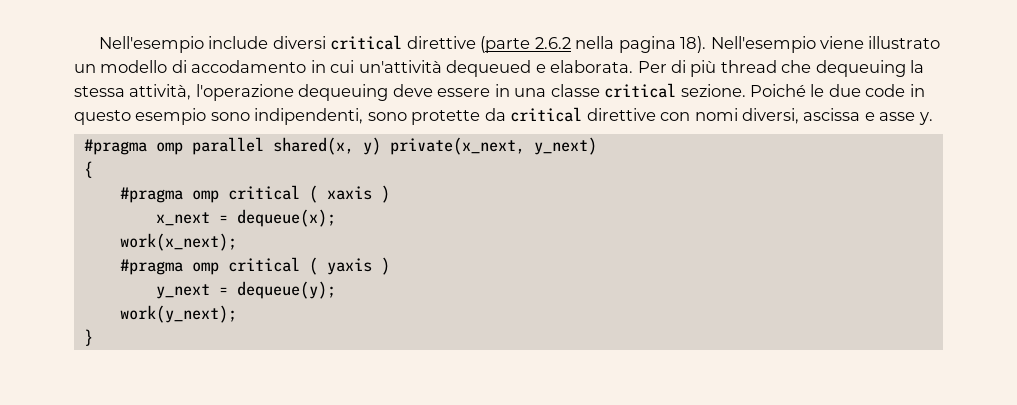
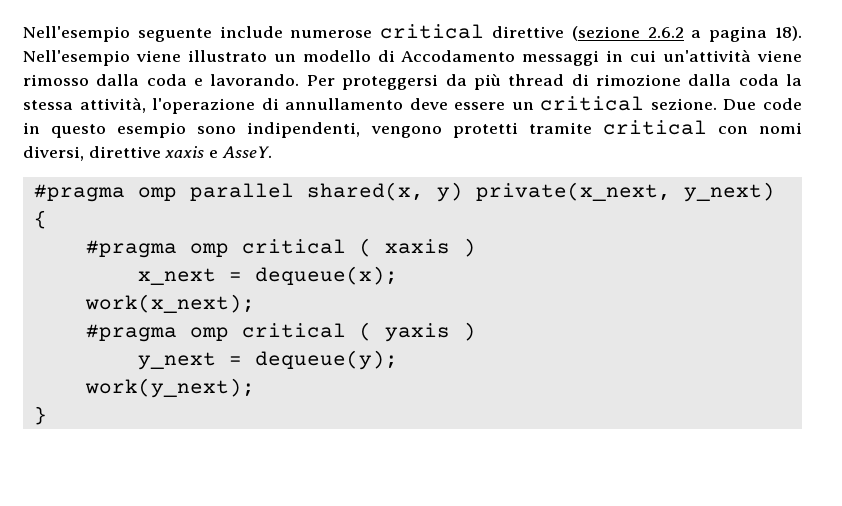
[98,35,615,53] Nell'esempio include diversi critical direttive (parte 2.6.2 nella -> [23,24,702,42] Nell'esempio seguente include numerose critical direttive (sezione 2.6.2 a
[191,60,307,73] accodamento -> [401,50,600,66] Accodamento messaggi
[446,60,925,77] [74,83,861,101] dequeued e elaborata. Per di più thread che dequeuing la stessa attività, l'operazione dequeuing deve essere in una classe critical sezione. Poiché le due -> [757,50,802,62] [23,74,802,90] [23,96,757,114] viene rimosso dalla coda e lavorando. Per proteggersi da più thread di rimozione dalla coda la stessa attività, l'operazione di annullamento deve essere un critical sezione. Due
[367,107,933,125] sono protette da critical direttive con nomi diversi, ascissa e asse y. -> [370,120,803,138] [23,146,272,161] vengono protetti tramite critical con nomi diversi, direttive xaxis e AsseY.

